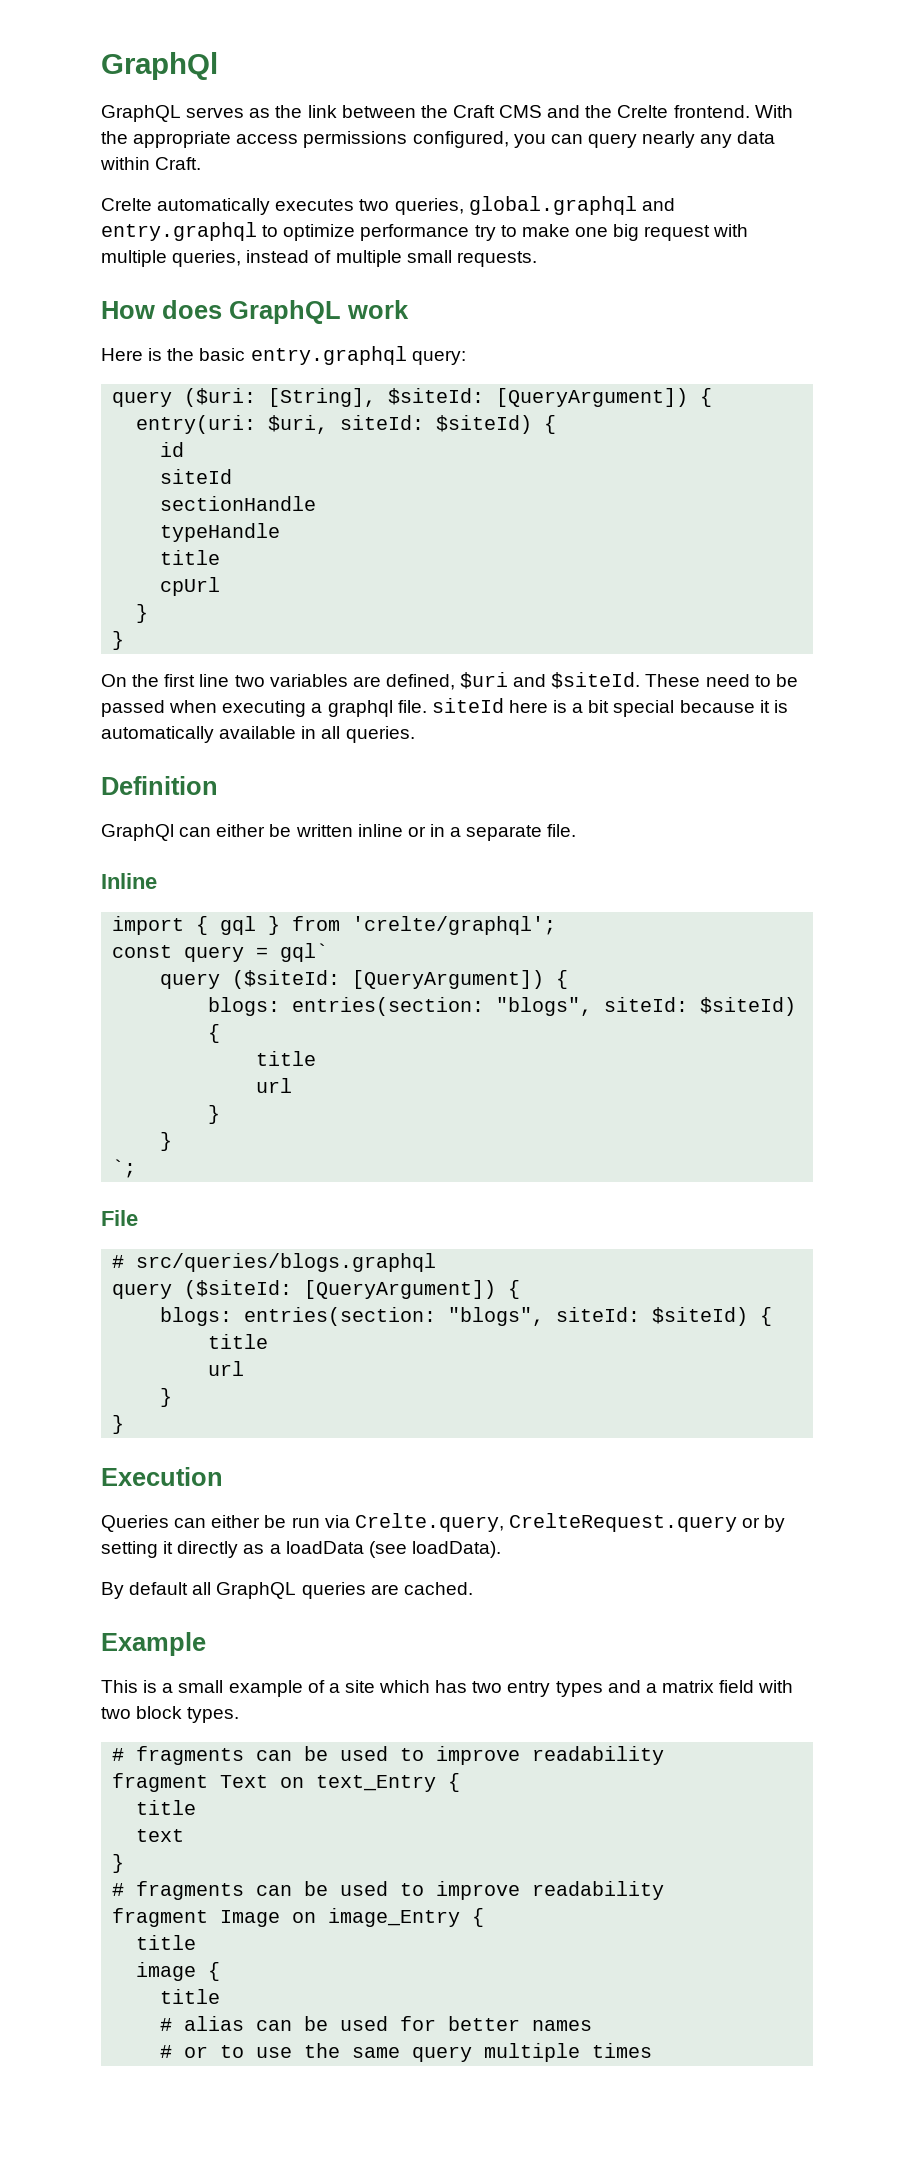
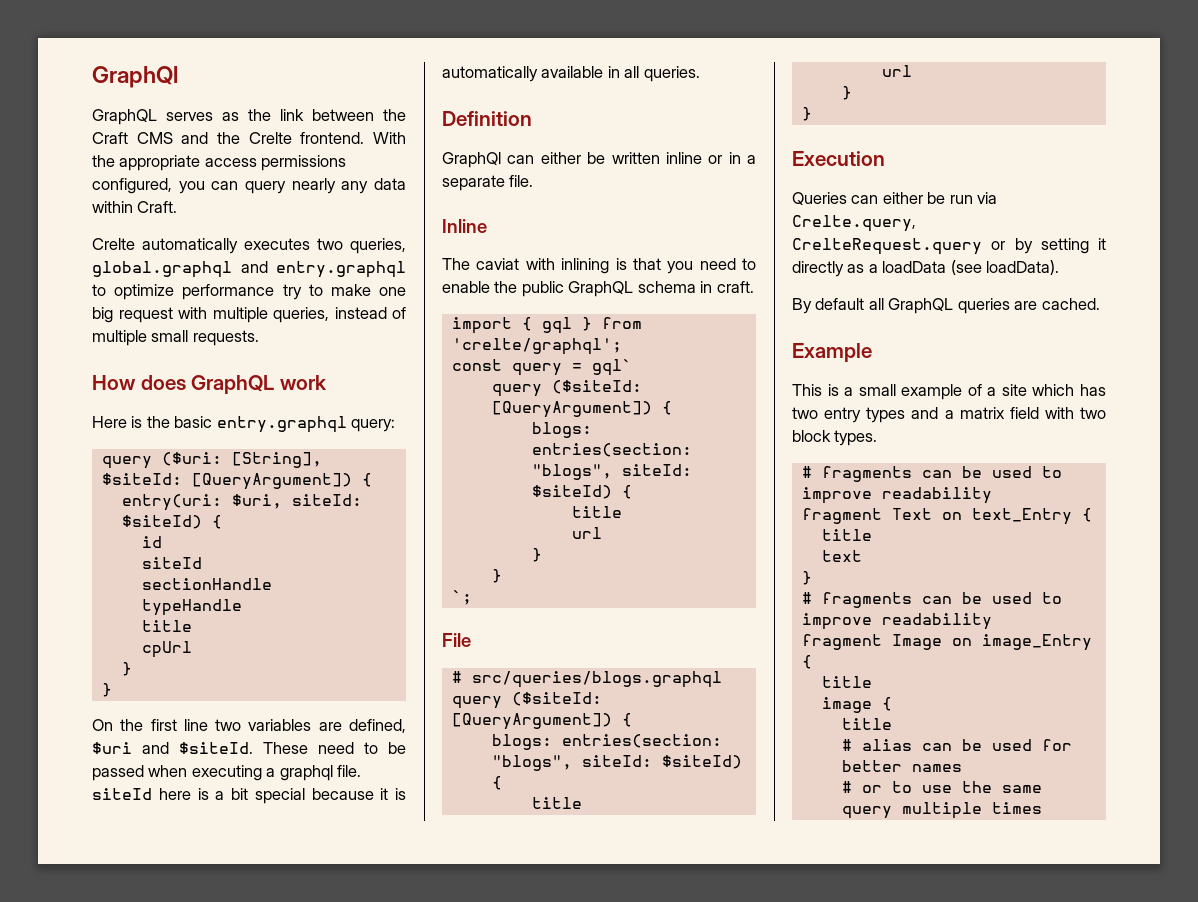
(157, 881) none -> [442,258,756,274] [442,281,754,297] // The caviat with inlining is that you need to enable the public GraphQL schema in craft.

